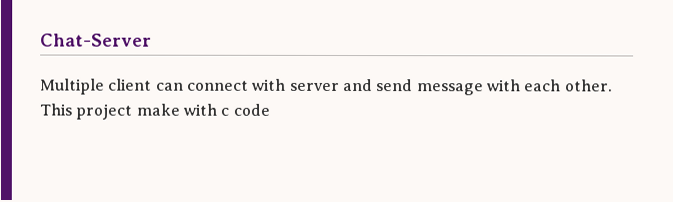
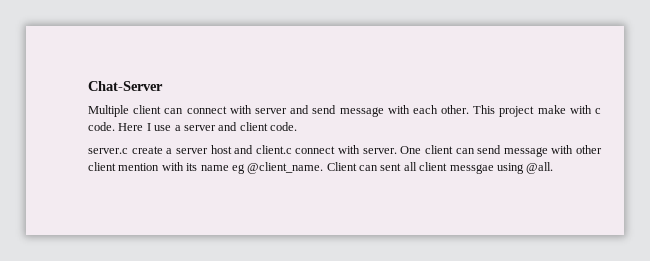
[232,103,270,116] code -> [88,122,297,131] [88,145,602,157] [88,162,554,174] code. Here I use a server and client code. // server.c create a server host and client.c connect with server. One client can send message with other client mention with its name eg @client_name. Client can sent all client messgae using @all.

